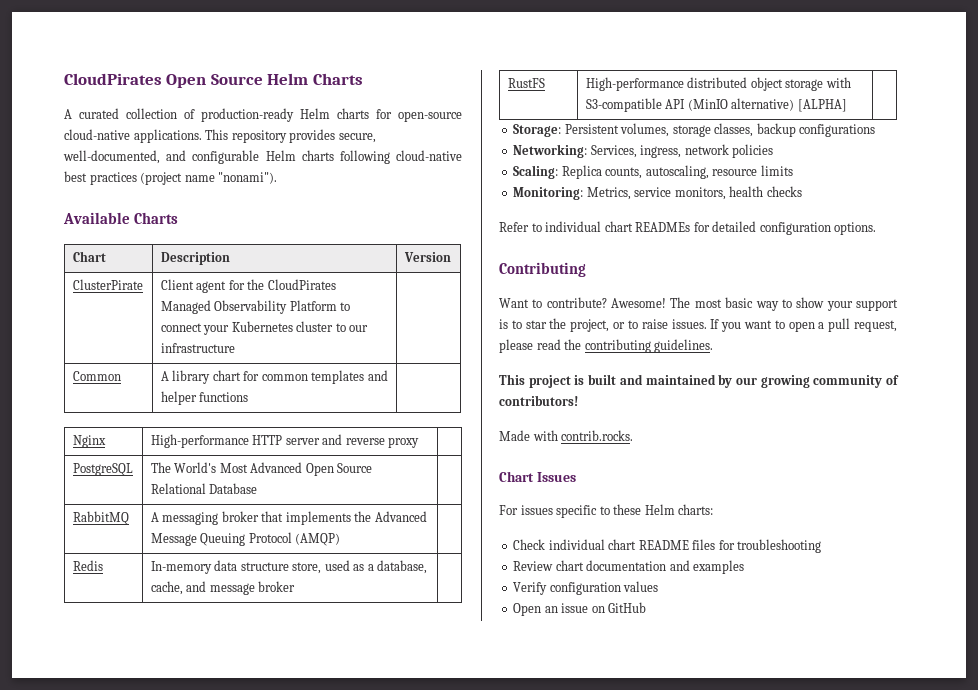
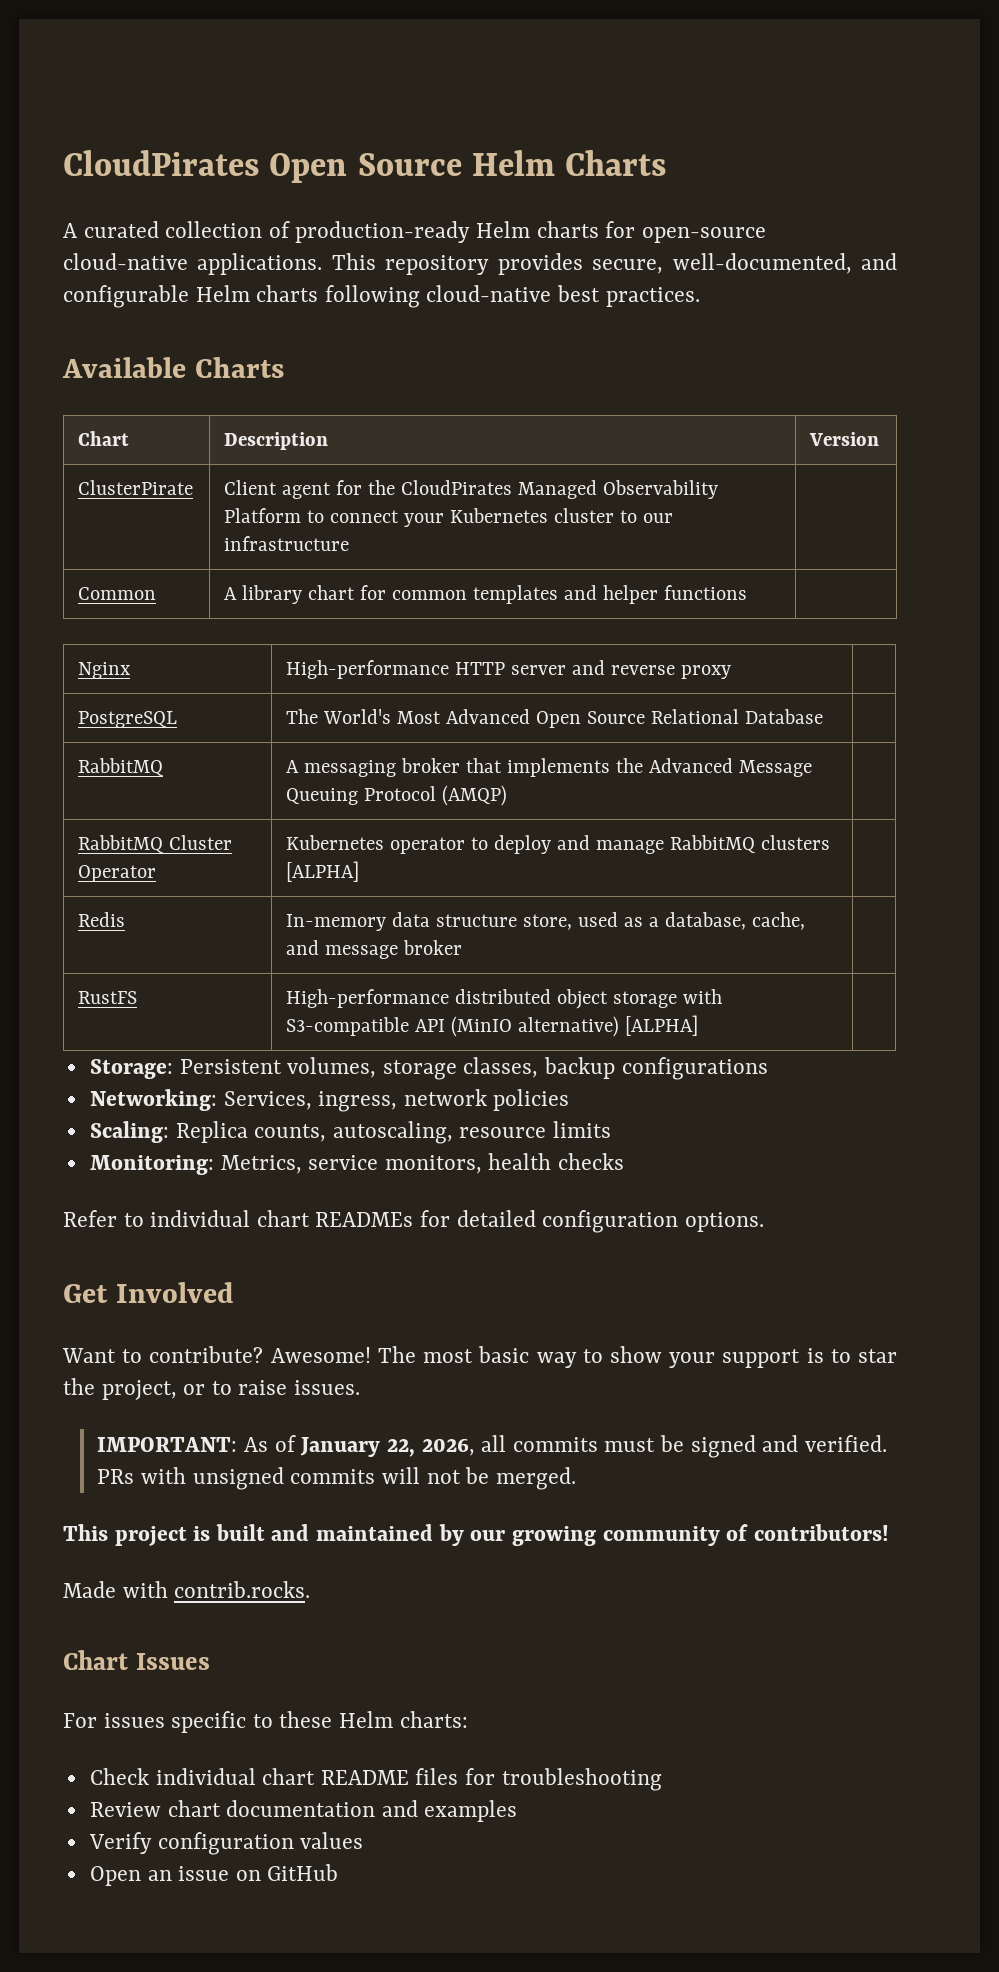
[89,172,278,185] practices (project name "nonami"). -> [605,287,700,307] practices.
(341, 539) none -> [78,835,233,853] [78,865,157,882] [286,835,831,854] [286,861,360,882] // RabbitMQ Cluster Operator | Kubernetes operator to deploy and manage RabbitMQ clusters [ALPHA] |
[499,262,586,277] Contributing -> [63,1282,234,1303] Get Involved
[710,318,897,332] [499,339,714,353] If you want to open a pull request, please read the contributing guidelines. -> [97,1435,887,1458] [97,1467,576,1490] // IMPORTANT: As of January 22, 2026, all commits must be signed and verified. PRs with unsigned commits will not be merged.

